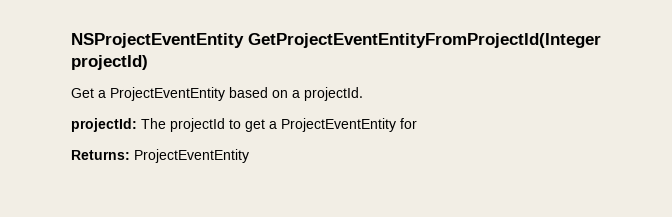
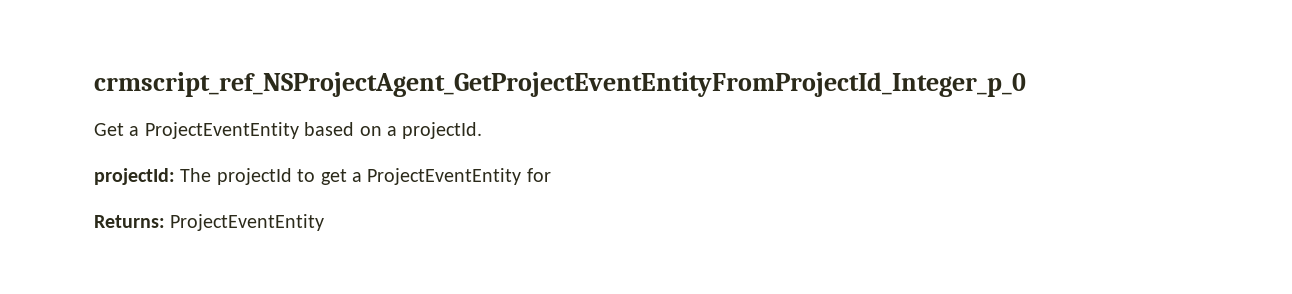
[71,33,601,48] [71,55,148,70] NSProjectEventEntity GetProjectEventEntityFromProjectId(Integer projectId) -> [94,72,1026,97] crmscript_ref_NSProjectAgent_GetProjectEventEntityFromProjectId_Integer_p_0

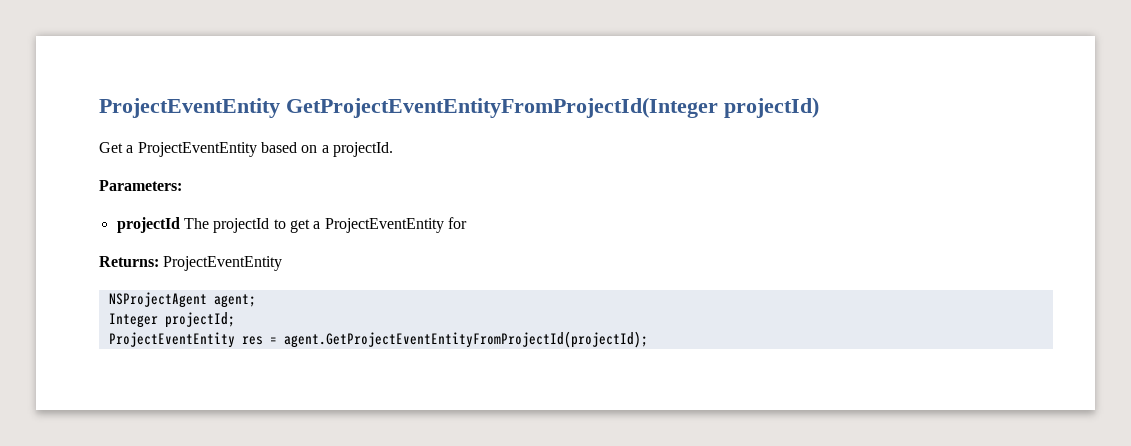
[94,72,1026,97] crmscript_ref_NSProjectAgent_GetProjectEventEntityFromProjectId_Integer_p_0 -> [99,97,819,118] ProjectEventEntity GetProjectEventEntityFromProjectId(Integer projectId)
[94,168,175,185] projectId: -> [99,180,182,191] [116,217,180,233] Parameters: // projectId
(325, 222) none -> [108,292,256,308] [108,312,235,328] [108,331,648,348] // NSProjectAgent agent; // Integer projectId; // ProjectEventEntity res = agent.GetProjectEventEntityFromProjectId(projectId);

